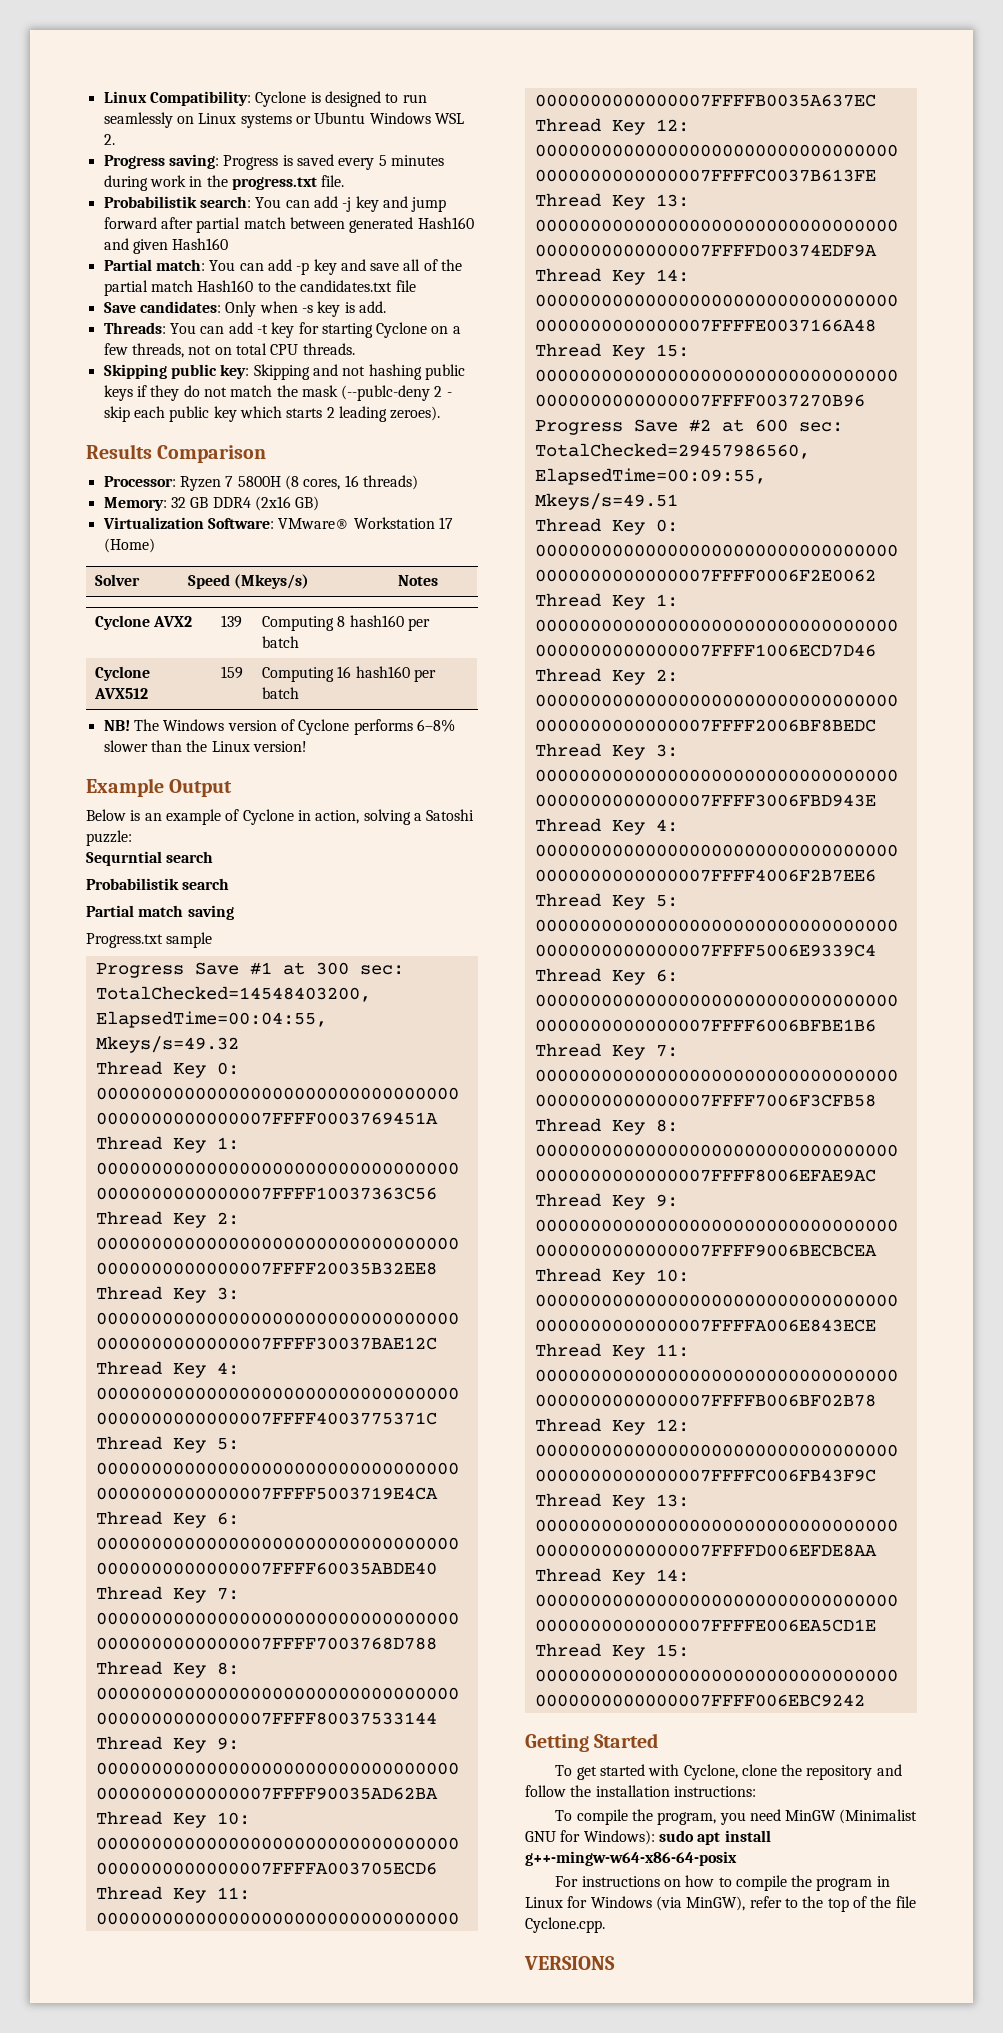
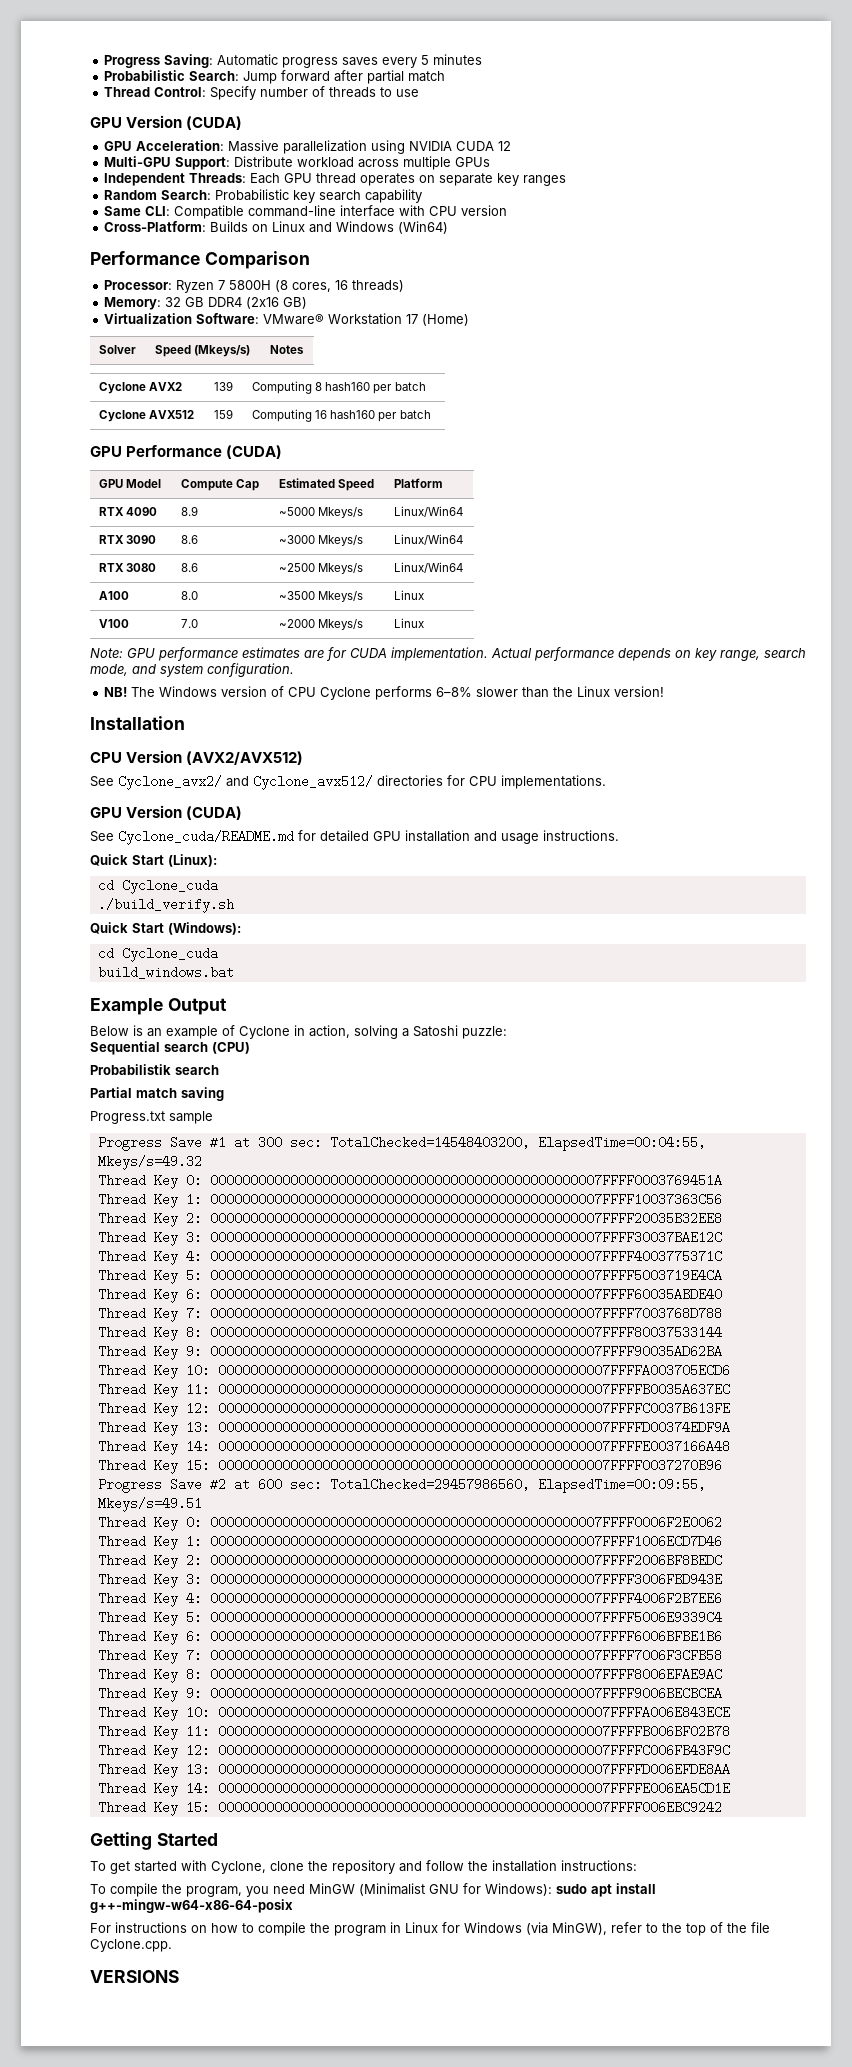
[103,91,427,107] [103,112,464,128] [103,134,115,145] [103,154,444,170] [103,175,345,191] [103,196,447,212] [103,217,474,233] [103,238,229,254] [103,259,463,275] [103,280,416,296] [103,301,386,317] [103,322,461,338] [103,343,355,358] [103,364,465,380] [103,385,452,401] [103,406,441,422] [86,444,152,459] Linux Compatibility: Cyclone is designed to run seamlessly on Linux systems or Ubuntu Windows WSL 2. // Progress saving: Progress is saved every 5 minutes during work in the progress.txt file. // Probabilistik search: You can add -j key and jump forward after partial match between generated Hash160 and given Hash160 // Partial match: You can add -p key and save all of the partial match Hash160 to the candidates.txt file // Save candidates: Only when -s key is add. // Threads: You can add -t key for starting Cyclone on a few threads, not on total CPU threads. // Skipping public key: Skipping and not hashing public keys if they do not match the mask (--publc-deny 2 - skip each public key which starts 2 leading zeroes). // Results -> [104,54,483,68] [104,70,446,84] [104,86,420,100] [90,115,243,130] [104,140,512,154] [104,156,491,170] [104,173,567,186] [104,189,423,203] [104,205,508,219] [104,221,449,234] [90,251,200,265] Progress Saving: Automatic progress saves every 5 minutes // Probabilistic Search: Jump forward after partial match // Thread Control: Specify number of threads to use // GPU Version (CUDA) // GPU Acceleration: Massive parallelization using NVIDIA CUDA 12 // Multi-GPU Support: Distribute workload across multiple GPUs // Independent Threads: Each GPU thread operates on separate key ranges // Random Search: Probabilistic key search capability // Same CLI: Compatible command-line interface with CPU version // Cross-Platform: Builds on Linux and Windows (Win64) // Performance
(299, 693) none -> [90,445,283,459] [99,479,162,488] [181,479,260,491] [279,478,375,491] [394,478,444,488] [99,507,158,516] [181,506,199,516] [279,507,364,518] [394,506,464,518] [99,535,157,544] [181,535,199,544] [279,535,364,546] [394,534,464,546] [99,563,157,572] [181,563,199,572] [279,563,364,574] [394,562,464,574] [99,591,130,600] [181,591,199,600] [279,591,364,602] [394,590,425,600] [99,619,130,628] [181,619,199,628] [279,619,364,630] [394,618,425,628] [90,647,806,661] [90,663,294,677] // GPU Performance (CUDA) // GPU Model | Compute Cap | Estimated Speed | Platform // RTX 4090 | 8.9 | ~5000 Mkeys/s | Linux/Win64 // RTX 3090 | 8.6 | ~3000 Mkeys/s | Linux/Win64 // RTX 3080 | 8.6 | ~2500 Mkeys/s | Linux/Win64 // A100 | 8.0 | ~3500 Mkeys/s | Linux // V100 | 7.0 | ~2000 Mkeys/s | Linux // Note: GPU performance estimates are for CUDA implementation. Actual performance depends on key range, search mode, and system configuration.
(295, 725) none -> [288,687,317,697] CPU
(307, 746) none -> [90,716,185,730] [90,750,304,765] [90,775,606,790] [90,805,243,820] [90,830,619,845] [90,854,217,867] [97,879,218,894] [97,898,234,913] [90,922,241,935] [97,947,218,962] [97,966,234,979] // Installation // CPU Version (AVX2/AVX512) // See Cyclone_avx2/ and Cyclone_avx512/ directories for CPU implementations. // GPU Version (CUDA) // See Cyclone_cuda/README.md for detailed GPU installation and usage instructions. // Quick Start (Linux): // cd Cyclone_cuda // ./build_verify.sh // Quick Start (Windows): // cd Cyclone_cuda // build_windows.bat
[86,851,214,866] Sequrntial search -> [90,1041,250,1055] Sequential search (CPU)

